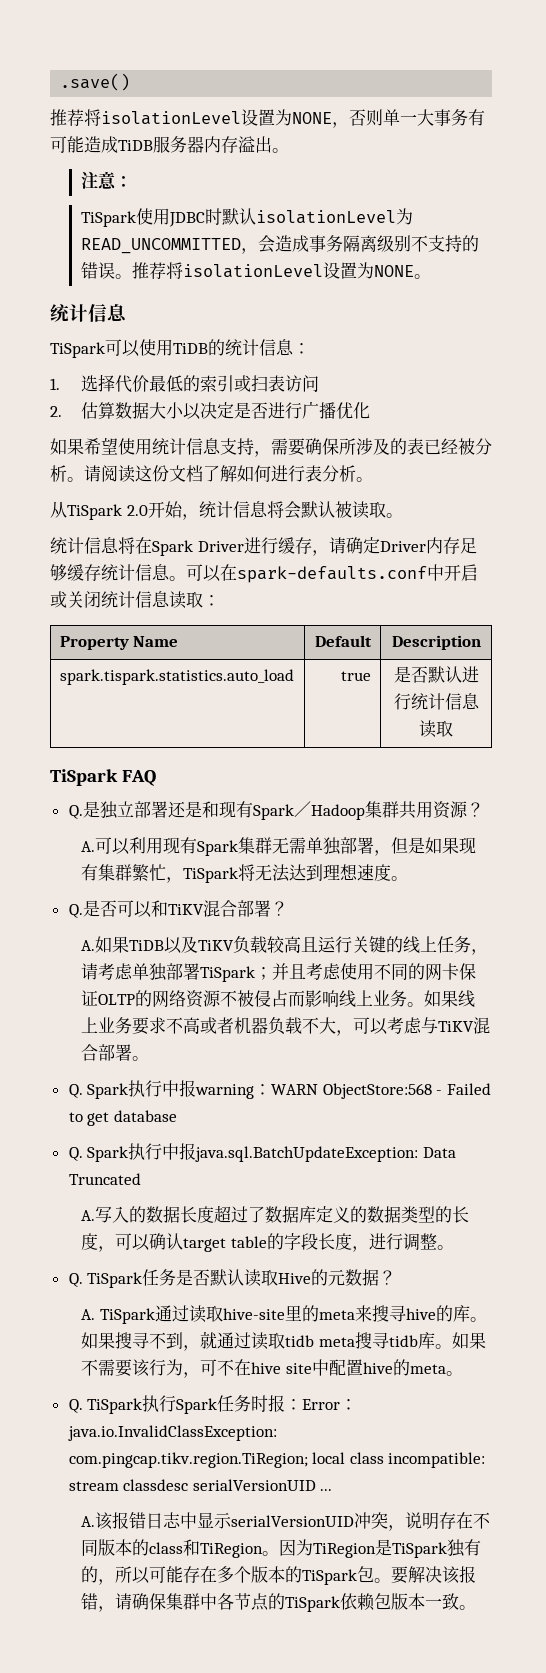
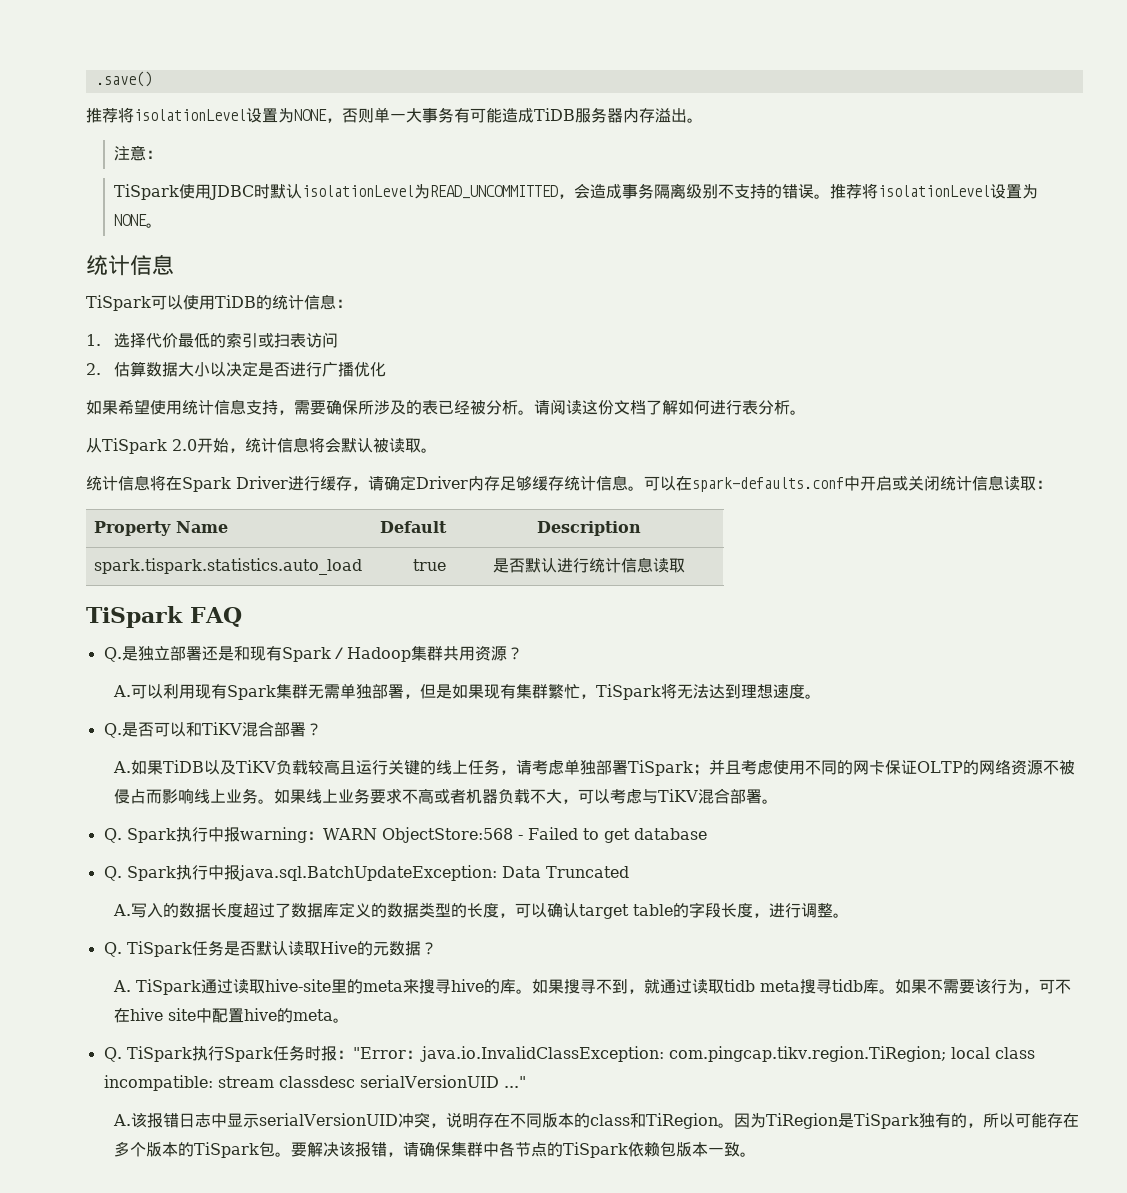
[302,1399,341,1410] Error -> [352,1047,406,1059] "Error
[320,1489,333,1491] ... -> [503,1076,526,1088] ..."

